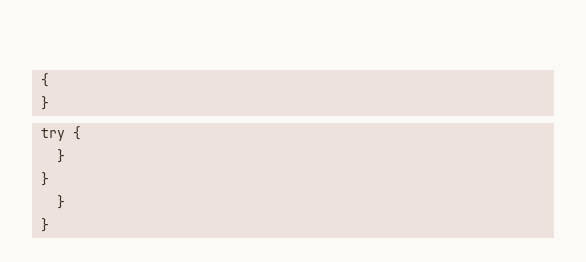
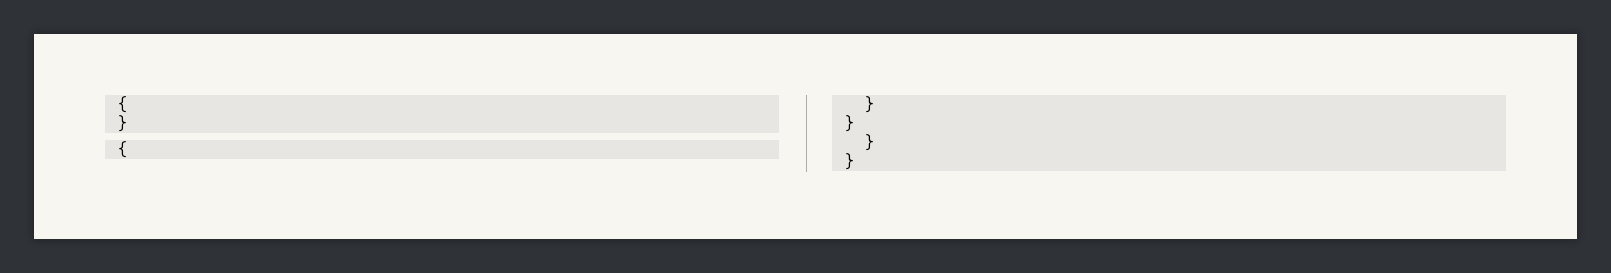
[40,73,49,87] [40,96,49,110] [40,128,65,141] { // } // try -> [117,96,128,113] [117,115,128,132] { // } //

